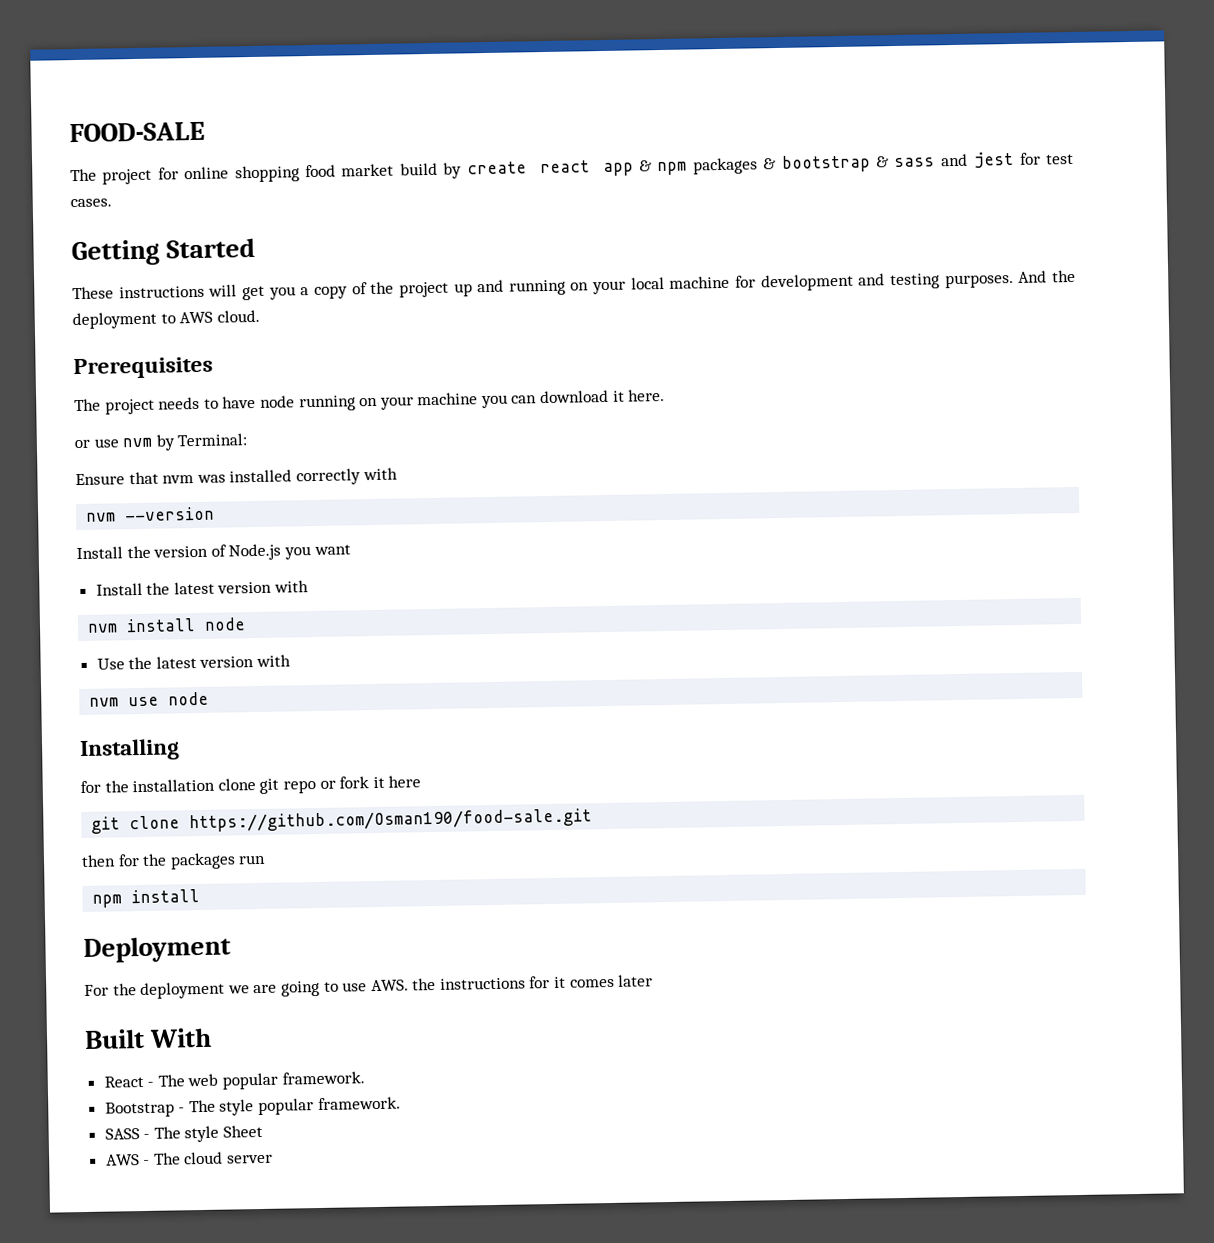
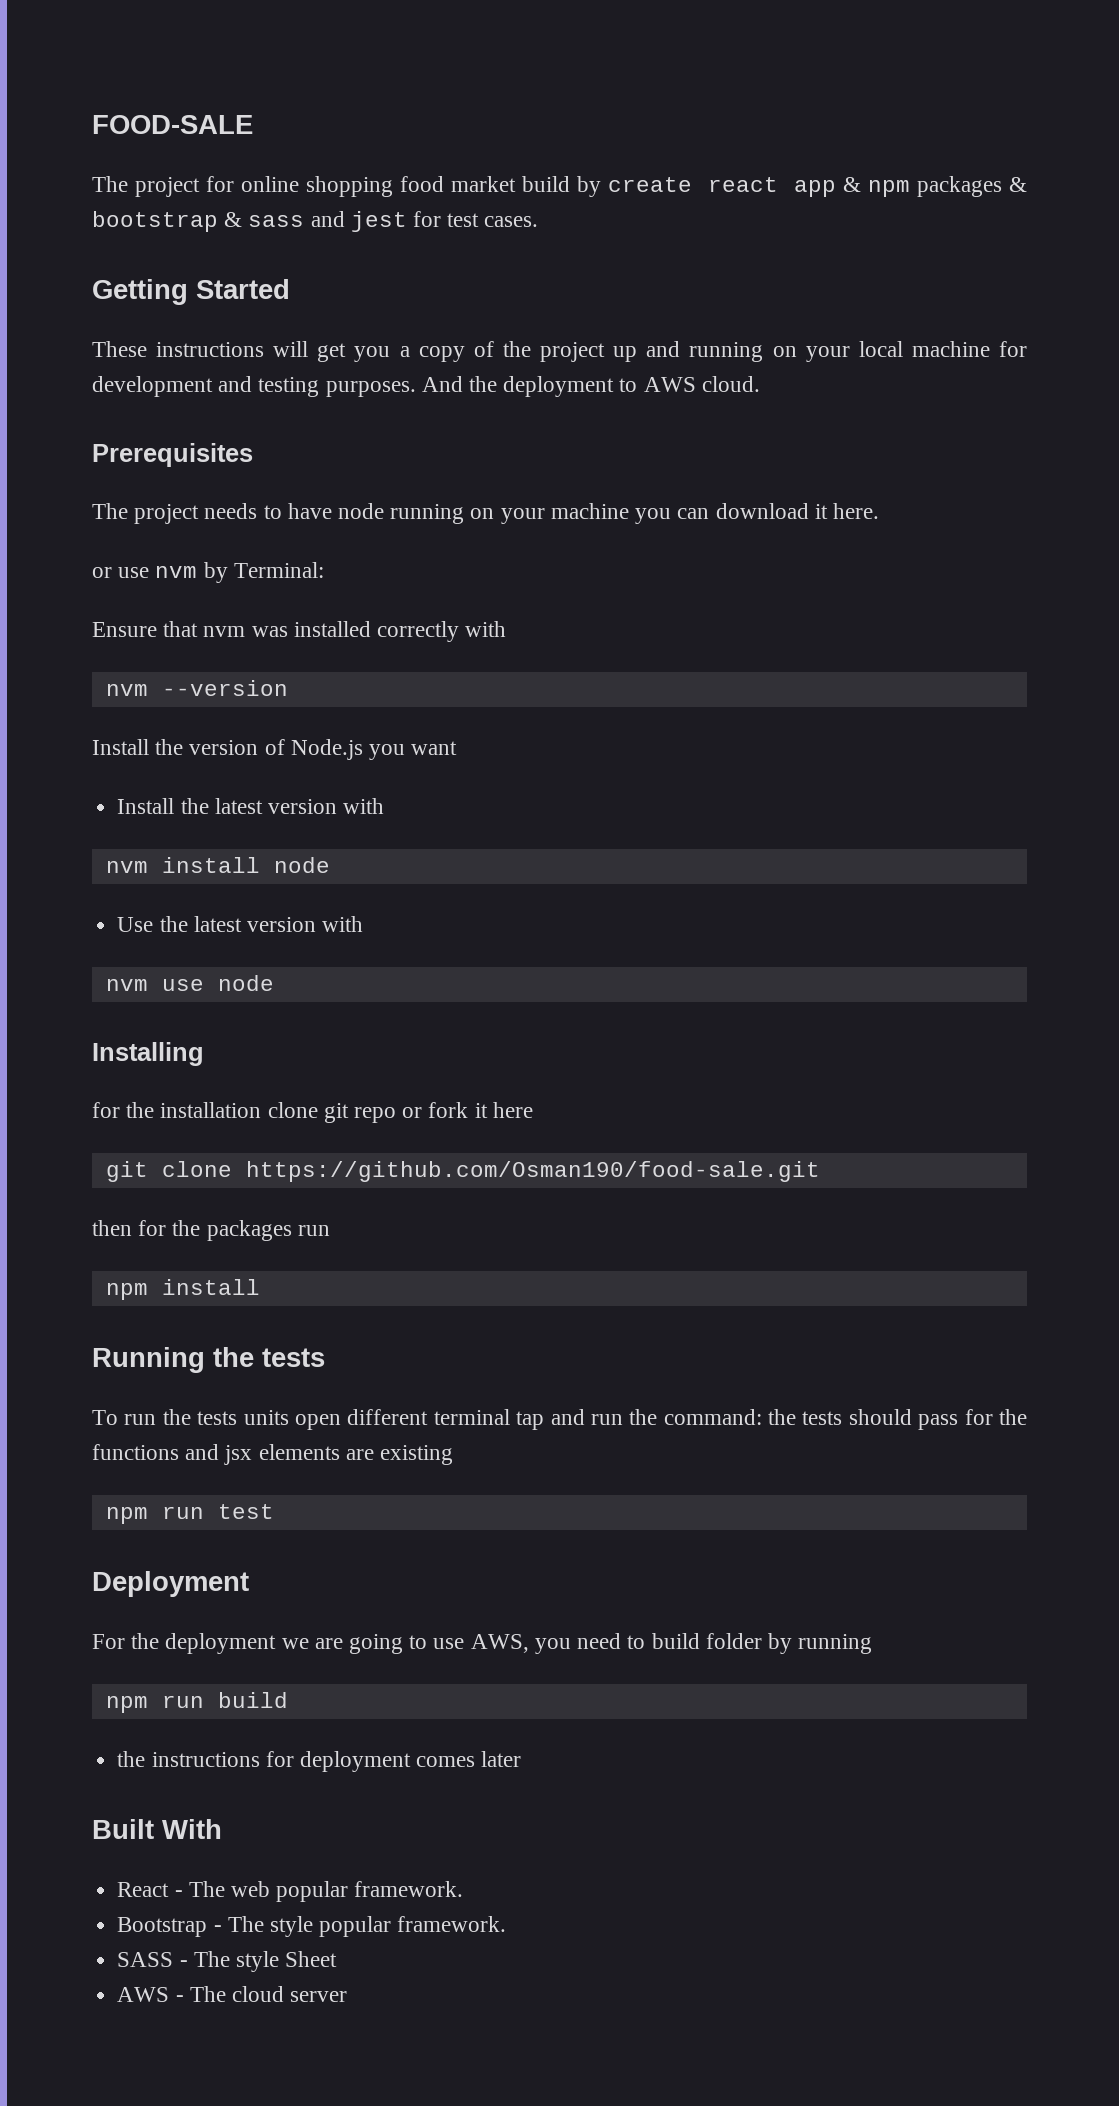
(201, 896) none -> [92,1347,325,1373] [92,1409,1027,1430] [92,1444,454,1465] [105,1504,274,1524] // Running the tests // To run the tests units open different terminal tap and run the command: the tests should pass for the functions and jsx elements are existing // npm run test
[370,979,409,992] AWS. -> [470,1633,873,1654] [105,1692,288,1713] AWS, you need to build folder by running // npm run build //
[554,976,567,988] it -> [299,1751,411,1772] deployment

